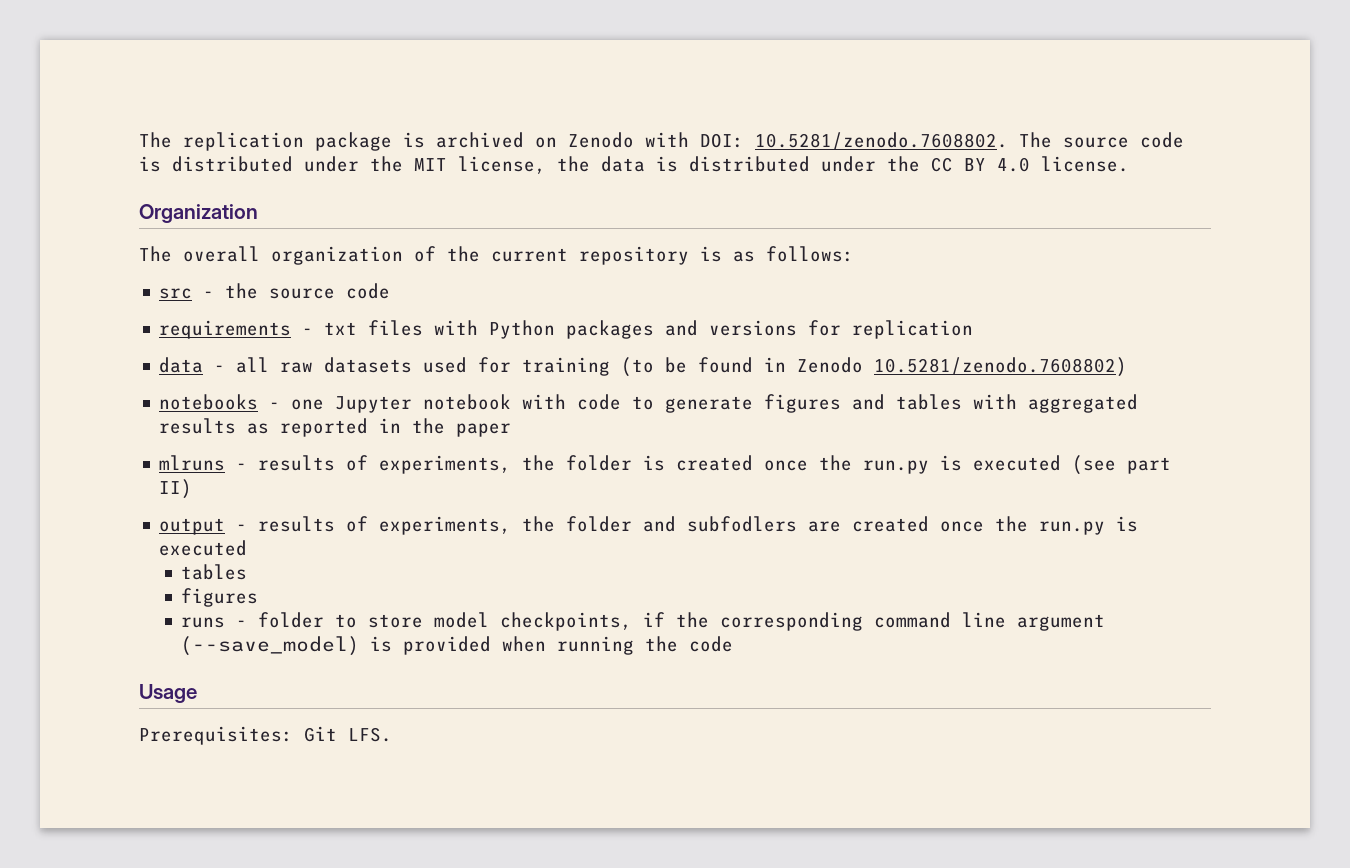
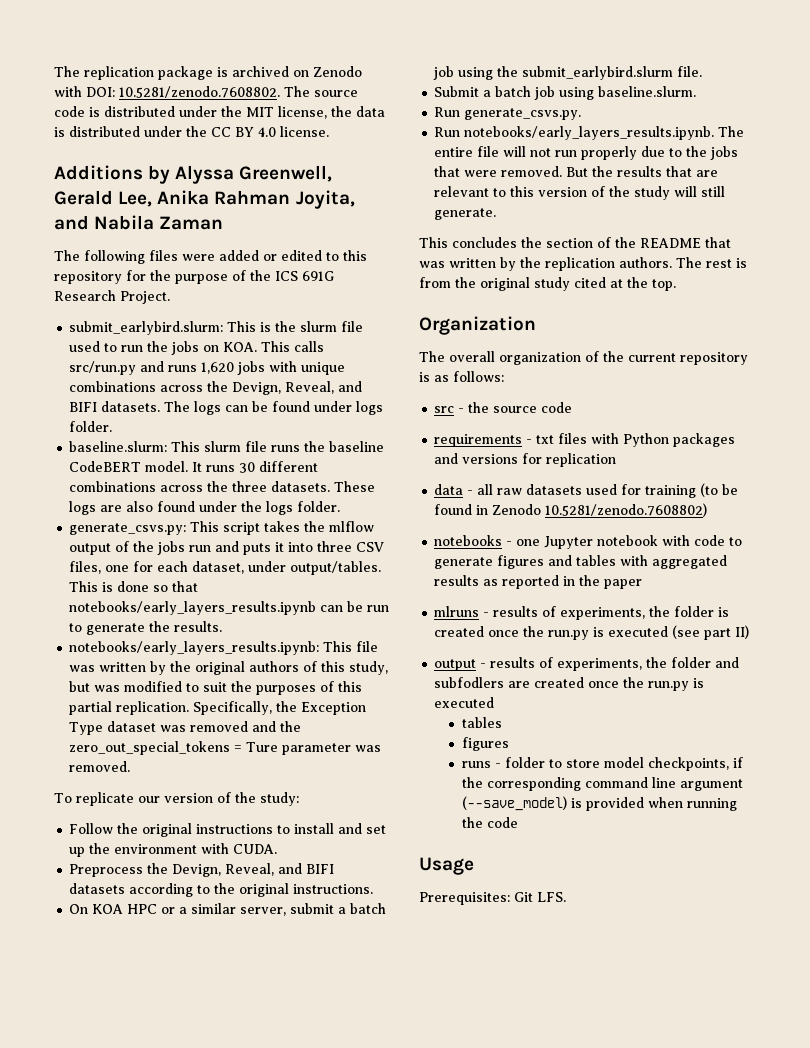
(1129, 164) none -> [54,165,333,184] [54,190,355,209] [54,215,224,230] [54,250,367,264] [54,270,334,284] [54,290,170,304] [69,321,364,335] [69,341,325,355] [69,361,346,375] [69,381,363,395] [69,401,384,415] [69,421,113,432] [69,441,385,452] [69,461,319,473] [69,481,376,492] [69,501,341,515] [69,521,375,535] [69,541,385,555] [69,561,382,575] [69,581,199,592] [69,601,390,615] [69,621,223,635] [69,641,379,655] [69,661,389,675] [69,681,363,695] [69,701,367,715] [69,721,302,735] [69,741,382,755] [69,761,131,772] [54,792,299,806] [69,823,387,837] [69,843,278,857] [69,863,335,877] [69,883,374,897] [69,903,387,916] [433,66,703,80] [434,86,697,100] [434,107,582,120] [434,126,745,140] [434,146,739,160] [434,166,719,177] [434,186,726,200] [434,208,497,220] [419,237,731,248] [419,257,747,271] [419,277,676,291] // Additions by Alyssa Greenwell, Gerald Lee, Anika Rahman Joyita, and Nabila Zaman // The following files were added or edited to this repository for the purpose of the ICS 691G Research Project. // submit_earlybird.slurm: This is the slurm file used to run the jobs on KOA. This calls src/run.py and runs 1,620 jobs with unique combinations across the Devign, Reveal, and BIFI datasets. The logs can be found under logs folder. // baseline.slurm: This slurm file runs the baseline CodeBERT model. It runs 30 different combinations across the three datasets. These logs are also found under the logs folder. // generate_csvs.py: This script takes the mlflow output of the jobs run and puts it into three CSV files, one for each dataset, under output/tables. This is done so that notebooks/early_layers_results.ipynb can be run to generate the results. // notebooks/early_layers_results.ipynb: This file was written by the original authors of this study, but was modified to suit the purposes of this partial replication. Specifically, the Exception Type dataset was removed and the zero_out_special_tokens = Ture parameter was removed. // To replicate our version of the study: // Follow the original instructions to install and set up the environment with CUDA. // Preprocess the Devign, Reveal, and BIFI datasets according to the original instructions. // On KOA HPC or a similar server, submit a batch job using the submit_earlybird.slurm file. // Submit a batch job using baseline.slurm. // Run generate_csvs.py. // Run notebooks/early_layers_results.ipynb. The entire file will not run properly due to the jobs that were removed. But the results that are relevant to this version of the study will still generate. // This concludes the section of the README that was written by the replication authors. The rest is from the original study cited at the top.

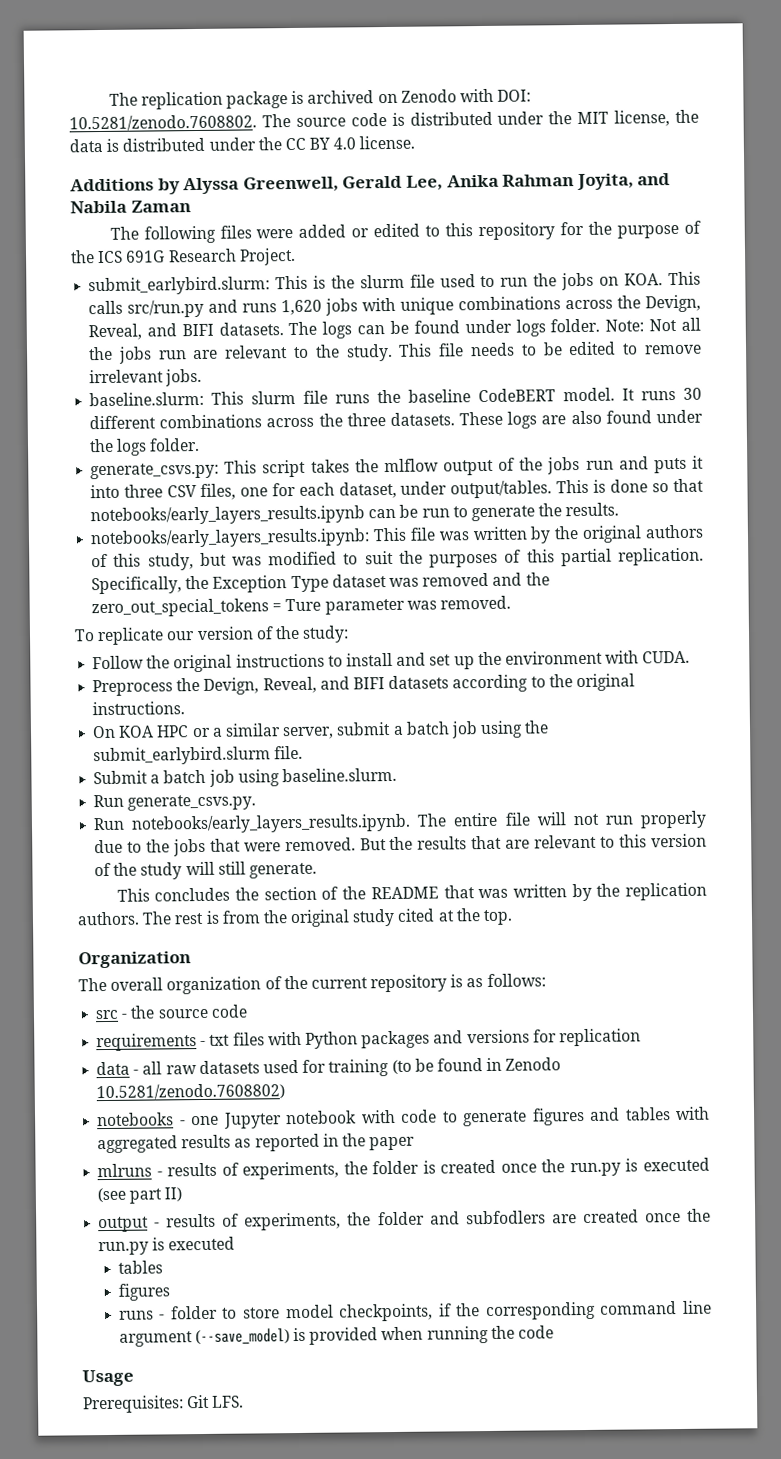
(113, 426) none -> [605,317,702,332] [88,341,702,364] [89,368,203,387] Note: Not all the jobs run are relevant to the study. This file needs to be edited to remove irrelevant jobs.

